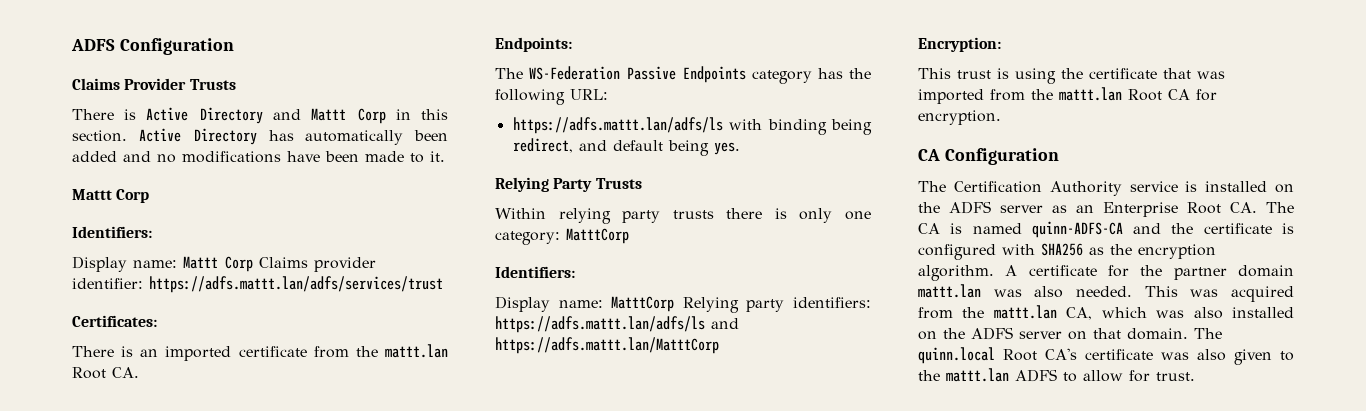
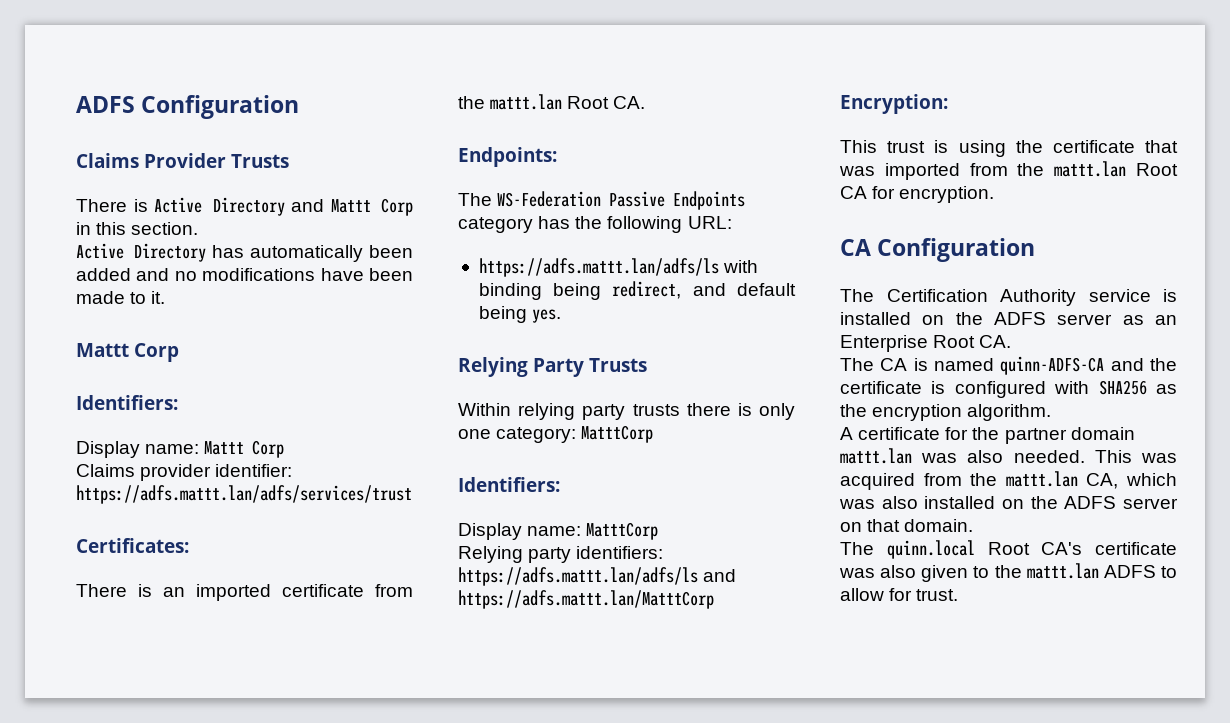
(127, 136) none -> (199, 228) //
(253, 264) none -> (285, 449) //
(675, 304) none -> (659, 531) //
(1257, 207) none -> (1012, 341) //
(994, 273) none -> (1052, 412) //
(1188, 334) none -> (974, 525) //

